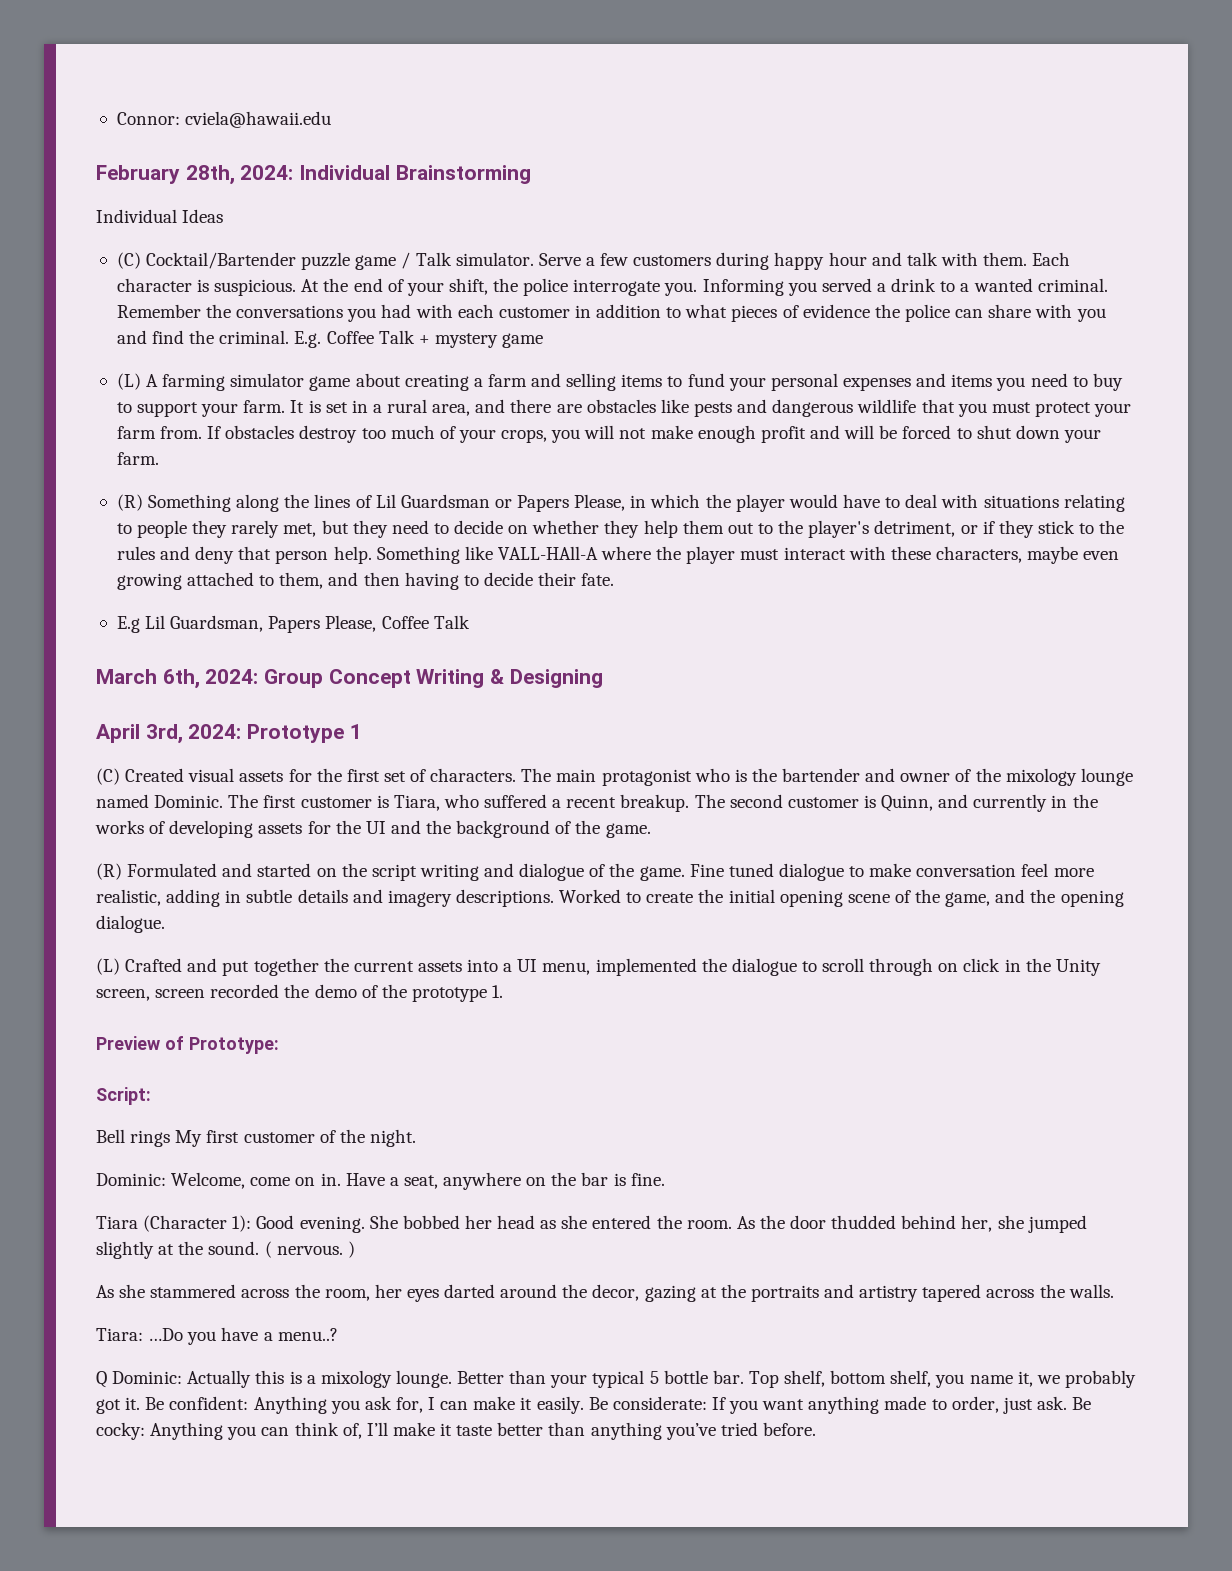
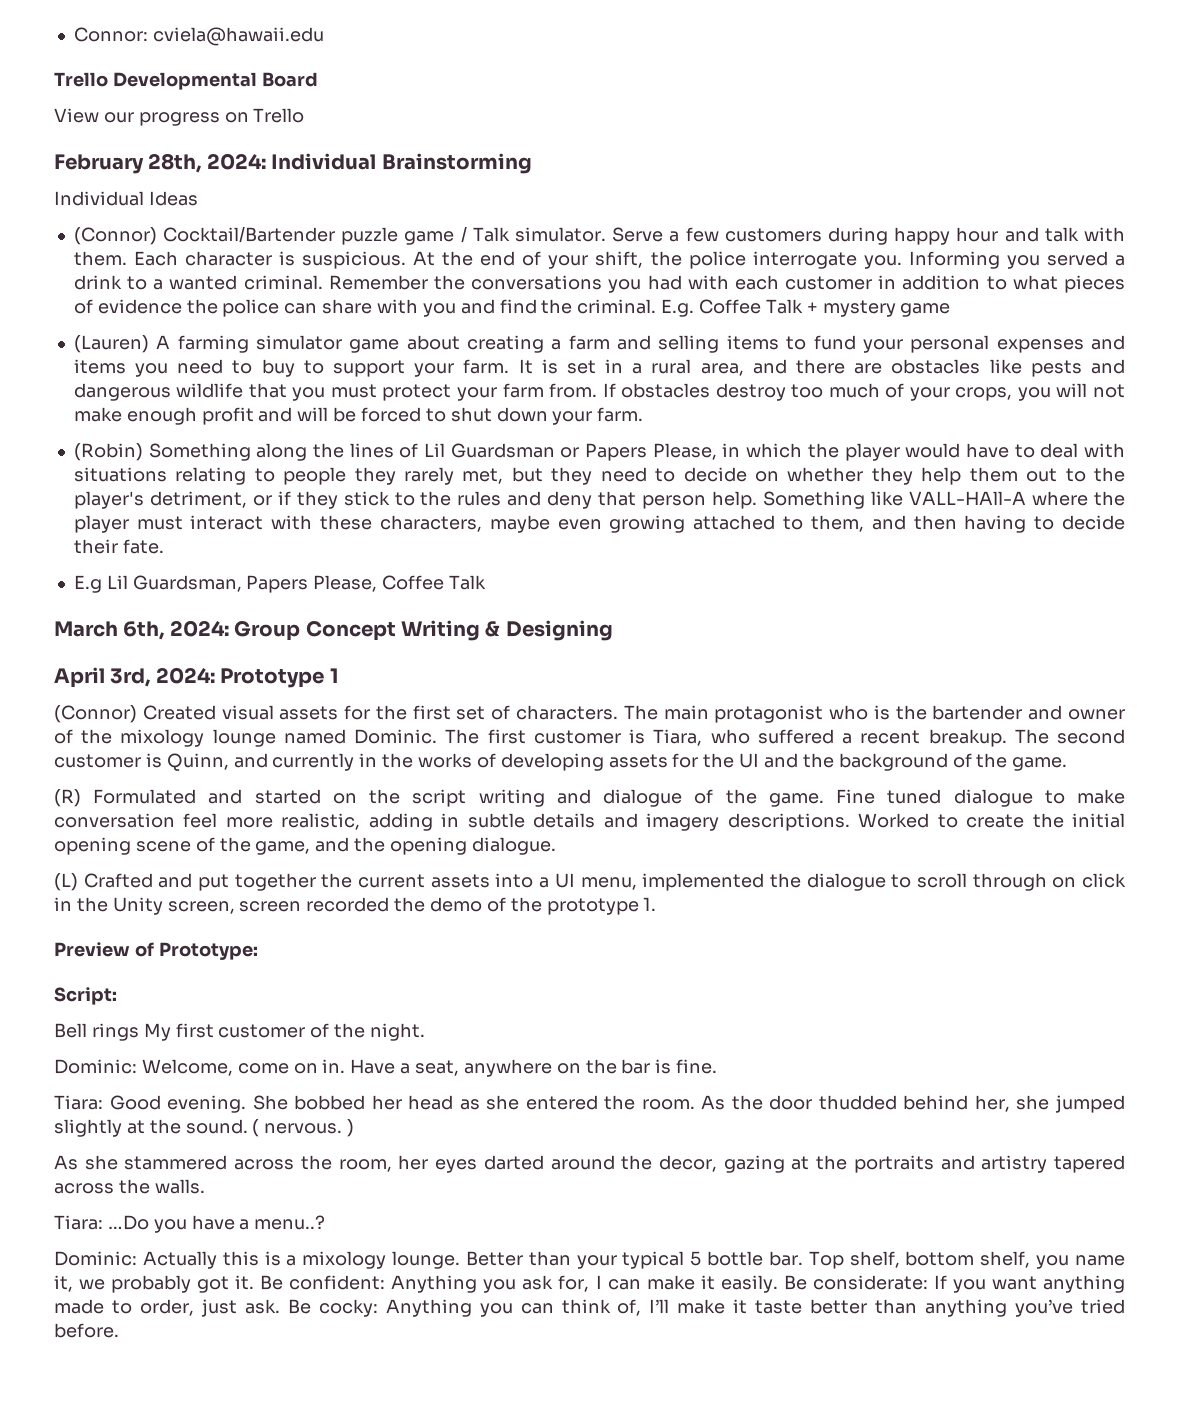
(332, 119) none -> [54,72,318,90] [54,108,305,126] // Trello Developmental Board // View our progress on Trello
[116,252,141,269] (C) -> [73,227,157,245] (Connor)
[116,373,141,390] (L) -> [73,335,149,353] (Lauren)
[116,494,143,511] (R) -> [73,443,143,461] (Robin)
[96,768,120,785] (C) -> [54,705,137,723] (Connor)
[96,1215,252,1232] Tiara (Character 1): -> [54,1095,103,1110] Tiara:
[96,1371,107,1388] Q -> (326, 1222) none

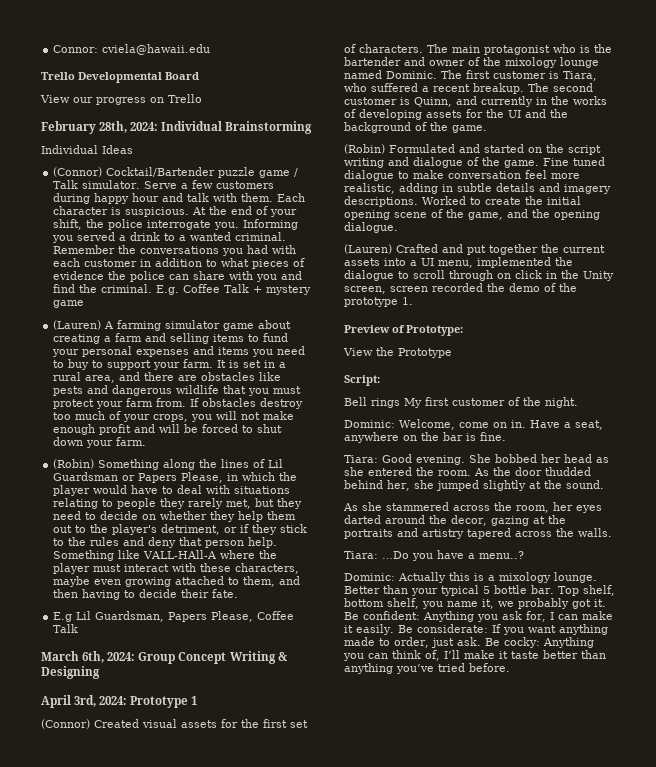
[54,789,81,807] (R) -> [344,144,385,154] (Robin)
[54,873,78,891] (L) -> [344,244,392,254] (Lauren)
(258, 951) none -> [343,347,452,358] // View the Prototype
[252,1119,355,1137] ( nervous. ) -> (604, 484) none

